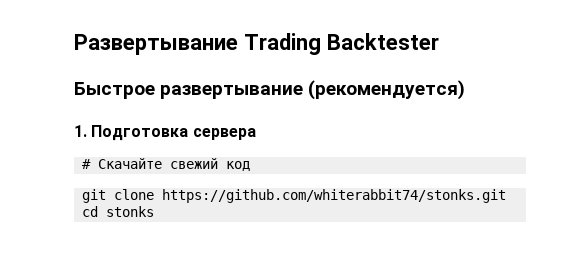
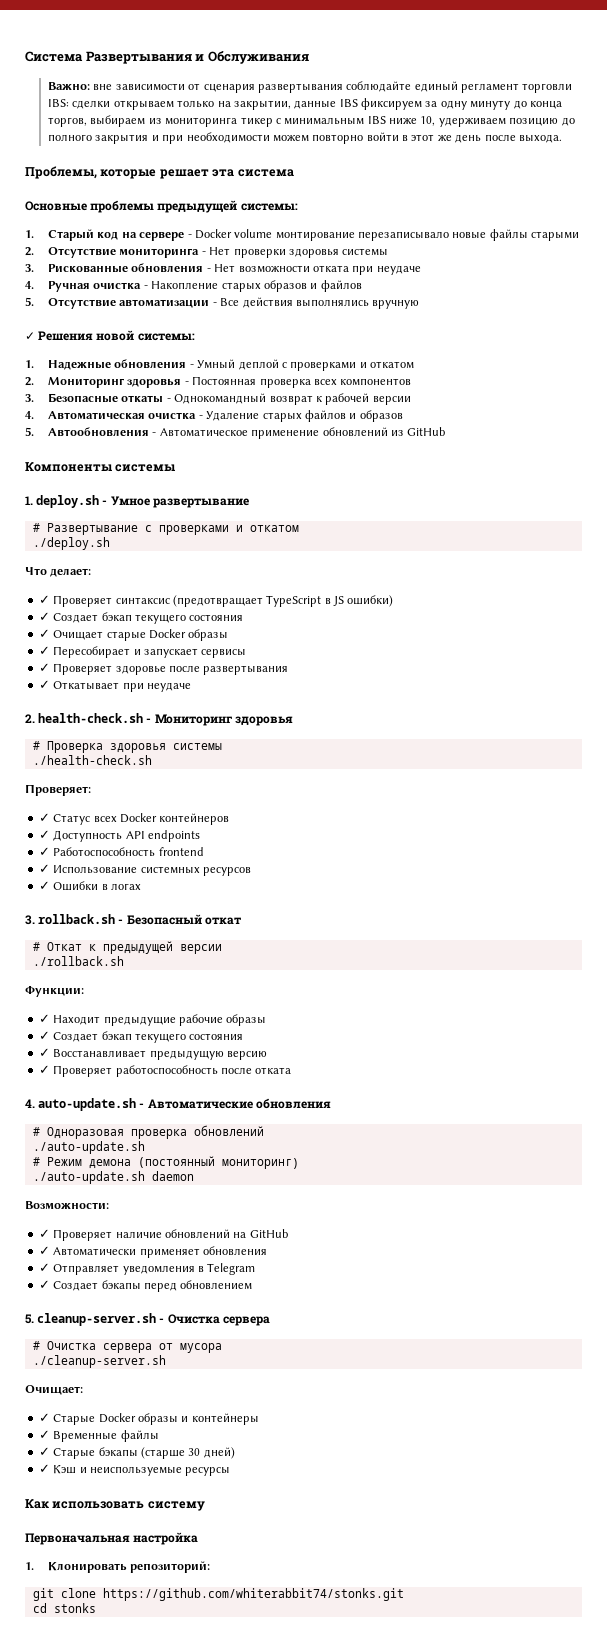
[74,33,439,55] [74,80,466,100] [74,125,256,141] [82,158,251,171] Развертывание Trading Backtester // Быстрое развертывание (рекомендуется) // 1. Подготовка сервера // # Скачайте свежий код -> [25,51,309,64] [48,81,573,93] [48,98,562,110] [48,115,575,127] [48,132,562,144] [25,166,294,179] [25,200,298,213] [25,229,580,241] [25,247,389,258] [25,263,421,275] [25,280,362,292] [25,297,420,309] [25,330,195,341] [25,359,415,371] [25,376,412,388] [25,393,411,405] [25,410,403,422] [25,427,446,439] [25,462,176,472] [25,495,249,508] [32,523,299,535] [32,537,110,550] [25,567,92,577] [38,595,394,607] [38,612,244,624] [38,629,229,641] [38,646,247,658] [38,663,289,675] [38,680,191,692] [25,713,293,726] [32,741,222,753] [32,755,152,765] [25,784,91,796] [38,813,230,825] [38,830,200,842] [38,847,204,857] [38,864,251,876] [38,881,141,891] [25,914,241,925] [32,941,222,954] [32,956,124,966] [25,986,84,997] [38,1014,267,1026] [38,1031,244,1043] [38,1048,267,1060] [38,1065,292,1077] [25,1098,331,1111] [32,1125,264,1139] [32,1141,145,1154] [32,1156,299,1169] [32,1171,194,1184] [25,1201,109,1210] [38,1229,288,1241] [38,1246,267,1258] [38,1263,256,1275] [38,1280,253,1292] [25,1313,270,1326] [32,1341,222,1353] [32,1355,166,1368] [25,1385,83,1395] [38,1413,259,1425] [38,1430,159,1442] [38,1447,235,1459] [38,1464,231,1476] [25,1499,205,1511] [25,1532,199,1545] [25,1561,211,1573] Система Развертывания и Обслуживания // Важно: вне зависимости от сценария развертывания соблюдайте единый регламент торговли IBS: сделки открываем только на закрытии, данные IBS фиксируем за одну минуту до конца торгов, выбираем из мониторинга тикер с минимальным IBS ниже 10, удерживаем позицию до полного закрытия и при необходимости можем повторно войти в этот же день после выхода. // Проблемы, которые решает эта система // Основные проблемы предыдущей системы: // 1. Старый код на сервере - Docker volume монтирование перезаписывало новые файлы старыми // 2. Отсутствие мониторинга - Нет проверки здоровья системы // 3. Рискованные обновления - Нет возможности отката при неудаче // 4. Ручная очистка - Накопление старых образов и файлов // 5. Отсутствие автоматизации - Все действия выполнялись вручную // ✓ Решения новой системы: // 1. Надежные обновления - Умный деплой с проверками и откатом // 2. Мониторинг здоровья - Постоянная проверка всех компонентов // 3. Безопасные откаты - Однокомандный возврат к рабочей версии // 4. Автоматическая очистка - Удаление старых файлов и образов // 5. Автообновления - Автоматическое применение обновлений из GitHub // Компоненты системы // 1. deploy.sh - Умное развертывание // # Развертывание с проверками и откатом // ./deploy.sh // Что делает: // ✓ Проверяет синтаксис (предотвращает TypeScript в JS ошибки) // ✓ Создает бэкап текущего состояния // ✓ Очищает старые Docker образы // ✓ Пересобирает и запускает сервисы // ✓ Проверяет здоровье после развертывания // ✓ Откатывает при неудаче // 2. health-check.sh - Мониторинг здоровья // # Проверка здоровья системы // ./health-check.sh // Проверяет: // ✓ Статус всех Docker контейнеров // ✓ Доступность API endpoints // ✓ Работоспособность frontend // ✓ Использование системных ресурсов // ✓ Ошибки в логах // 3. rollback.sh - Безопасный откат // # Откат к предыдущей версии // ./rollback.sh // Функции: // ✓ Находит предыдущие рабочие образы // ✓ Создает бэкап текущего состояния // ✓ Восстанавливает предыдущую версию // ✓ Проверяет работоспособность после отката // 4. auto-update.sh - Автоматические обновления // # Одноразовая проверка обновлений // ./auto-update.sh // # Режим демона (постоянный мониторинг) // ./auto-update.sh daemon // Возможности: // ✓ Проверяет наличие обновлений на GitHub // ✓ Автоматически применяет обновления // ✓ Отправляет уведомления в Telegram // ✓ Создает бэкапы перед обновлением // 5. cleanup-server.sh - Очистка сервера // # Очистка сервера от мусора // ./cleanup-server.sh // Очищает: // ✓ Старые Docker образы и контейнеры // ✓ Временные файлы // ✓ Старые бэкапы (старше 30 дней) // ✓ Кэш и неиспользуемые ресурсы // Как использовать систему // Первоначальная настройка // 1. Клонировать репозиторий:

